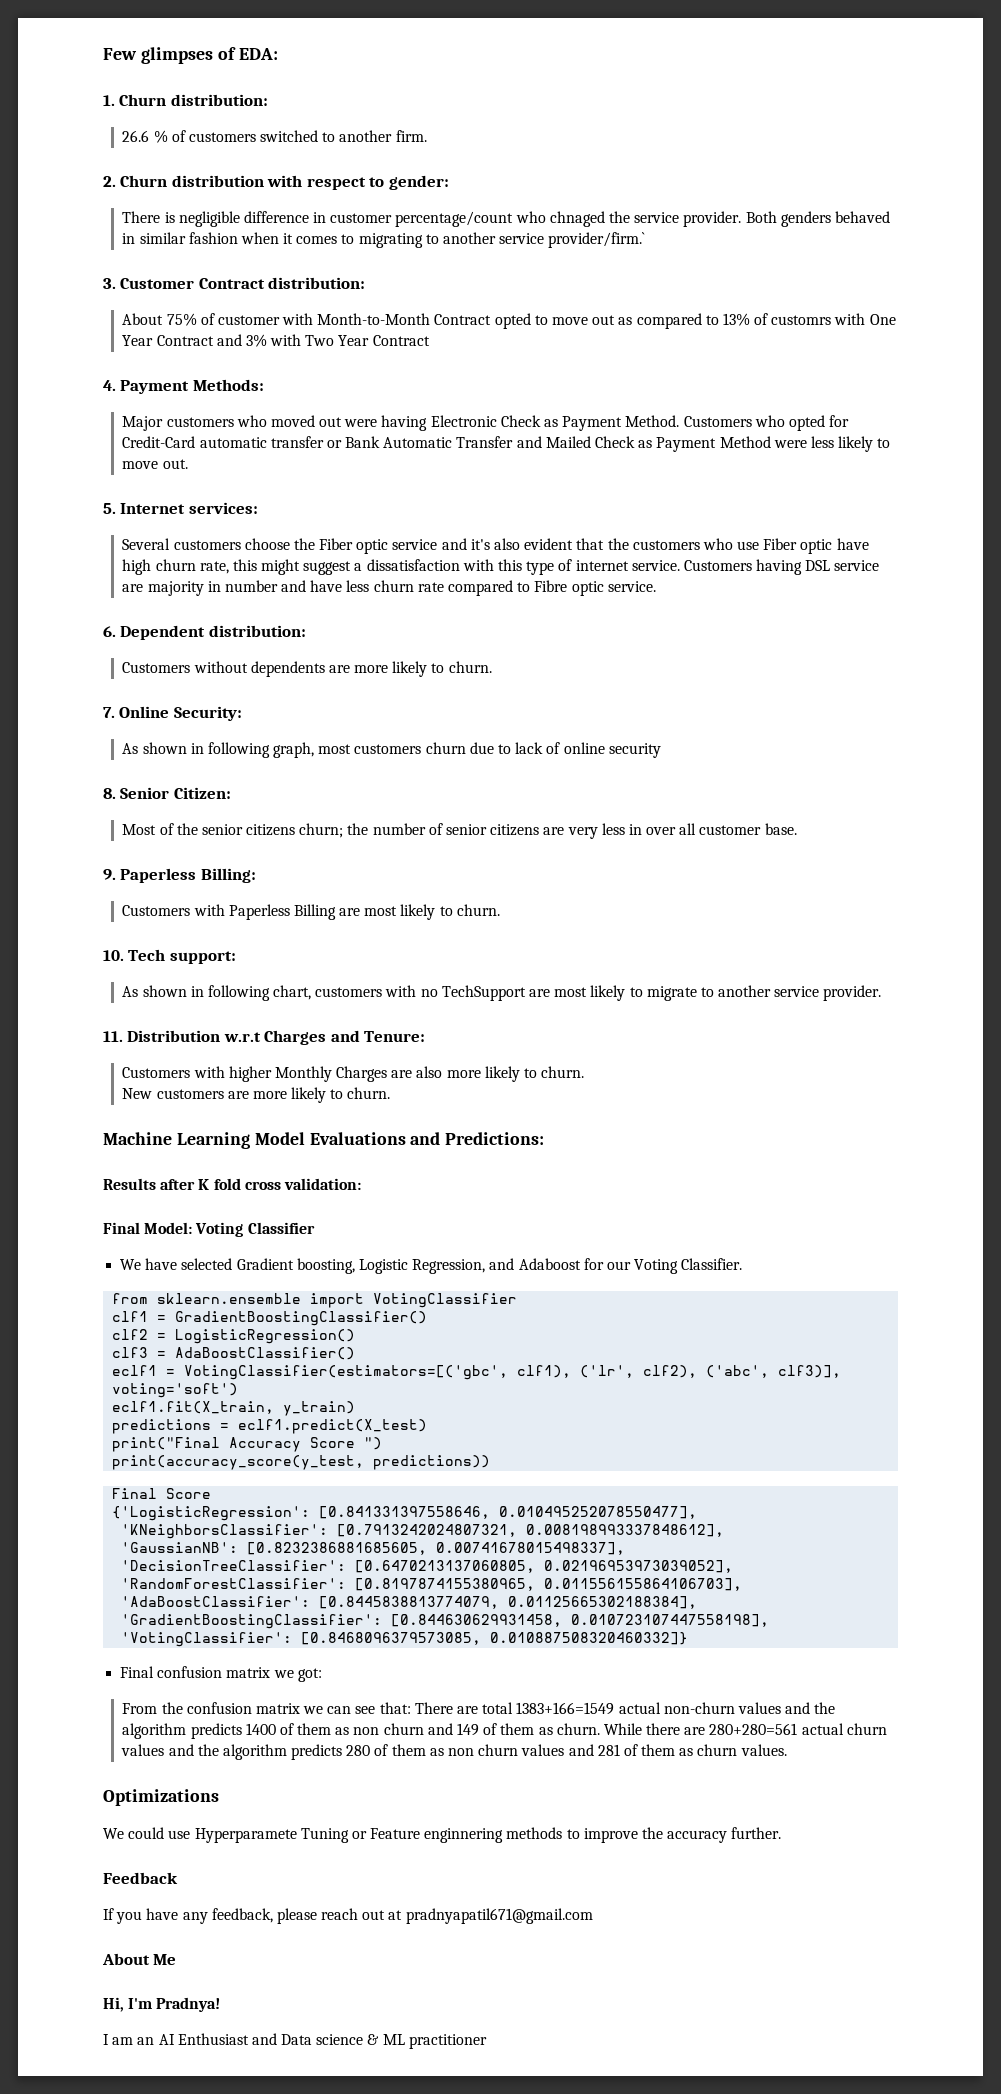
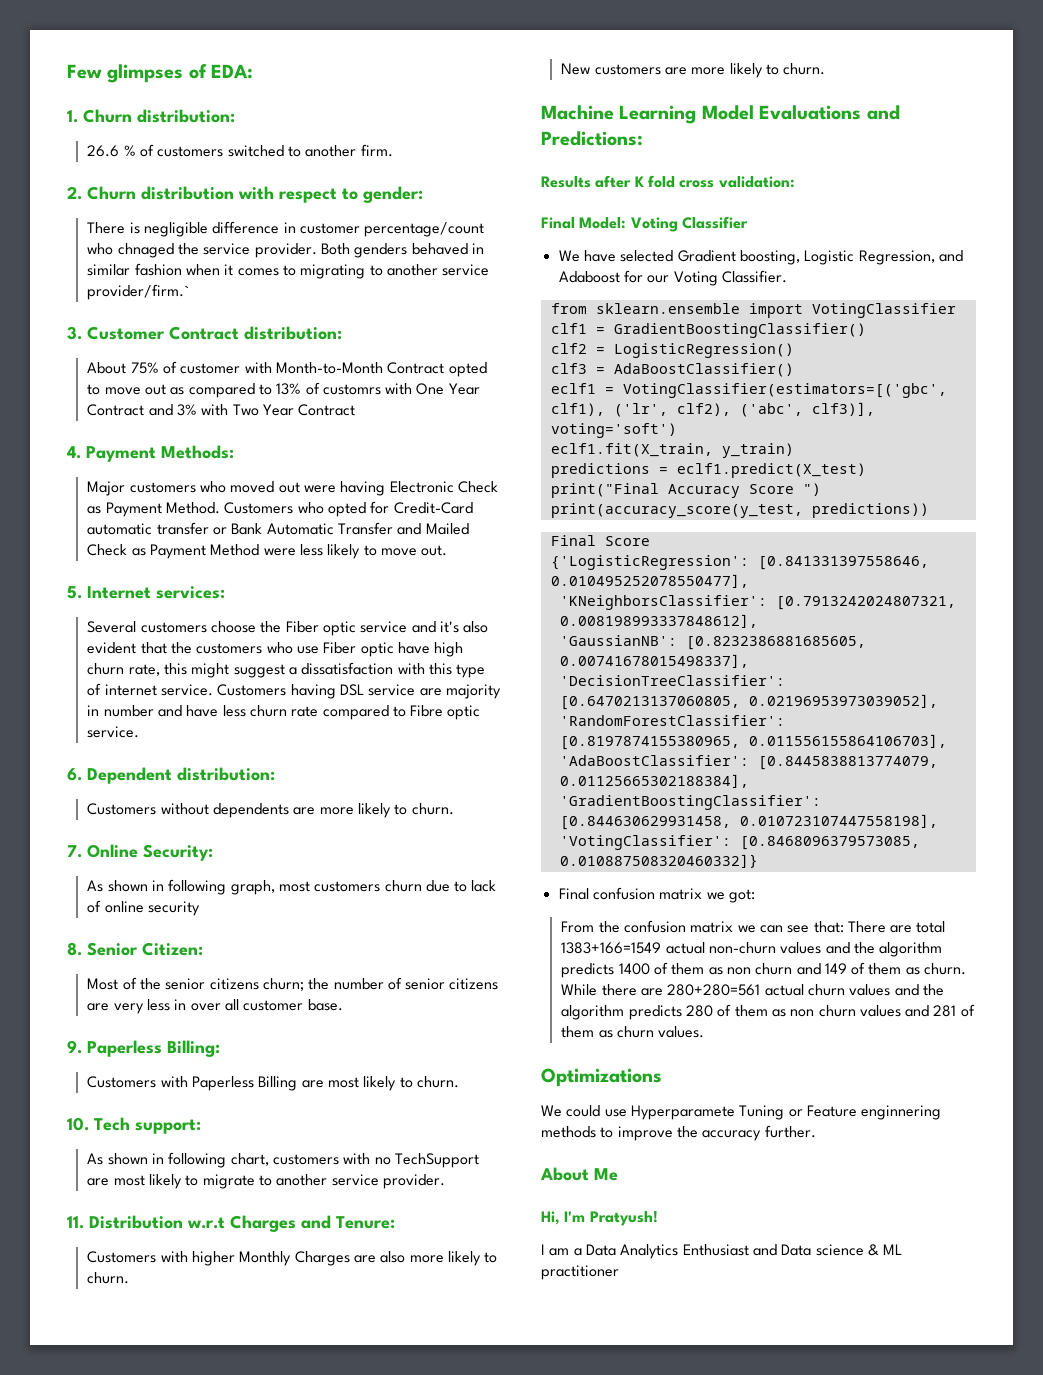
[103,1872,178,1884] [103,1908,593,1924] // Feedback // If you have any feedback, please reach out at pradnyapatil671@gmail.com -> (816, 1131) none
[156,1997,221,2012] Pradnya! -> [589,1211,658,1226] Pratyush!
[137,2034,175,2045] an AI -> [573,1244,679,1259] a Data Analytics

